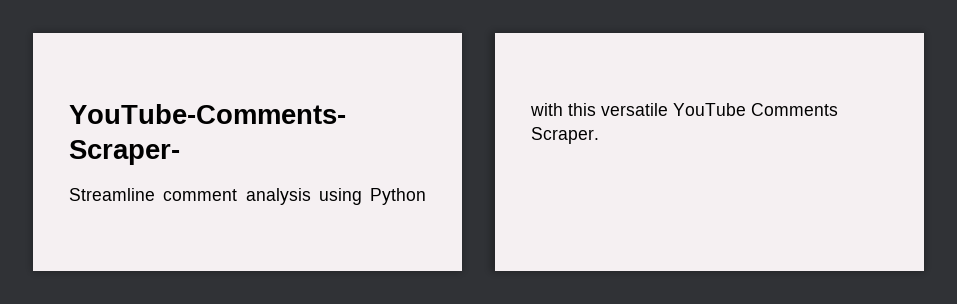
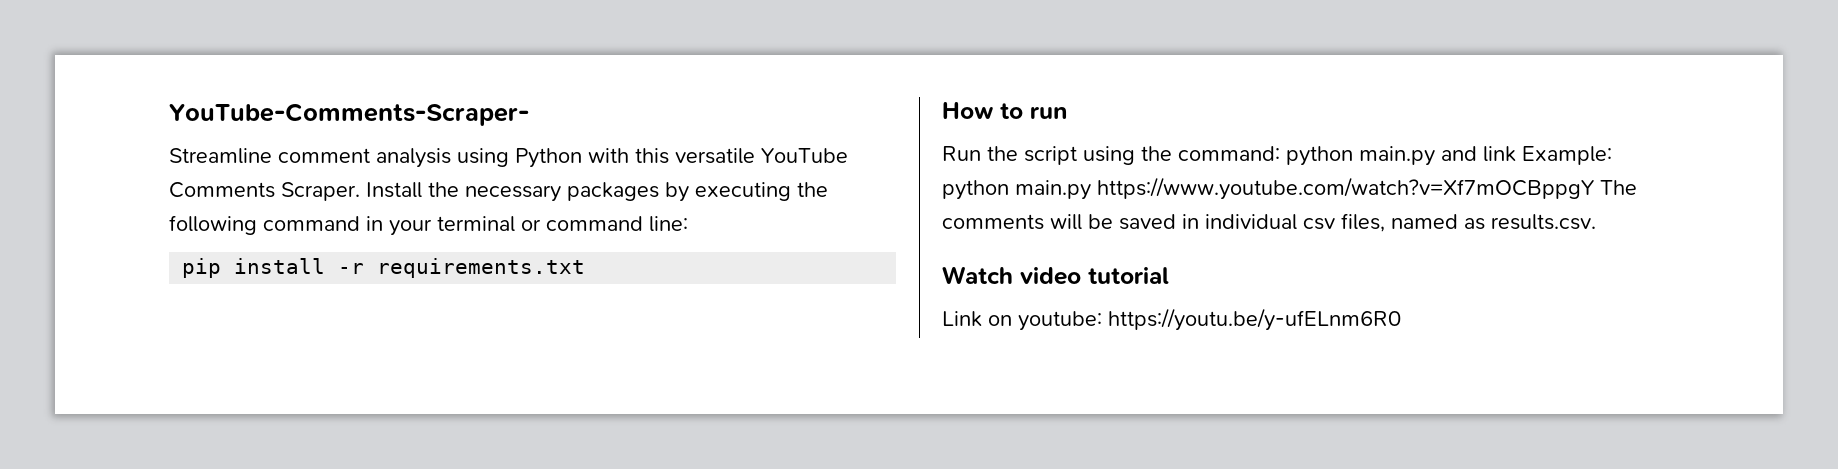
(599, 135) none -> [366,182,828,202] [169,215,688,236] [182,258,586,278] [942,102,1067,119] [942,146,1612,166] [942,177,1637,200] [942,213,1596,232] [942,266,1169,285] [942,308,1401,331] Install the necessary packages by executing the following command in your terminal or command line: // pip install -r requirements.txt // How to run // Run the script using the command: python main.py and link Example: python main.py https://www.youtube.com/watch?v=Xf7mOCBppgY The comments will be saved in individual csv files, named as results.csv. // Watch video tutorial // Link on youtube: https://youtu.be/y-ufELnm6R0

